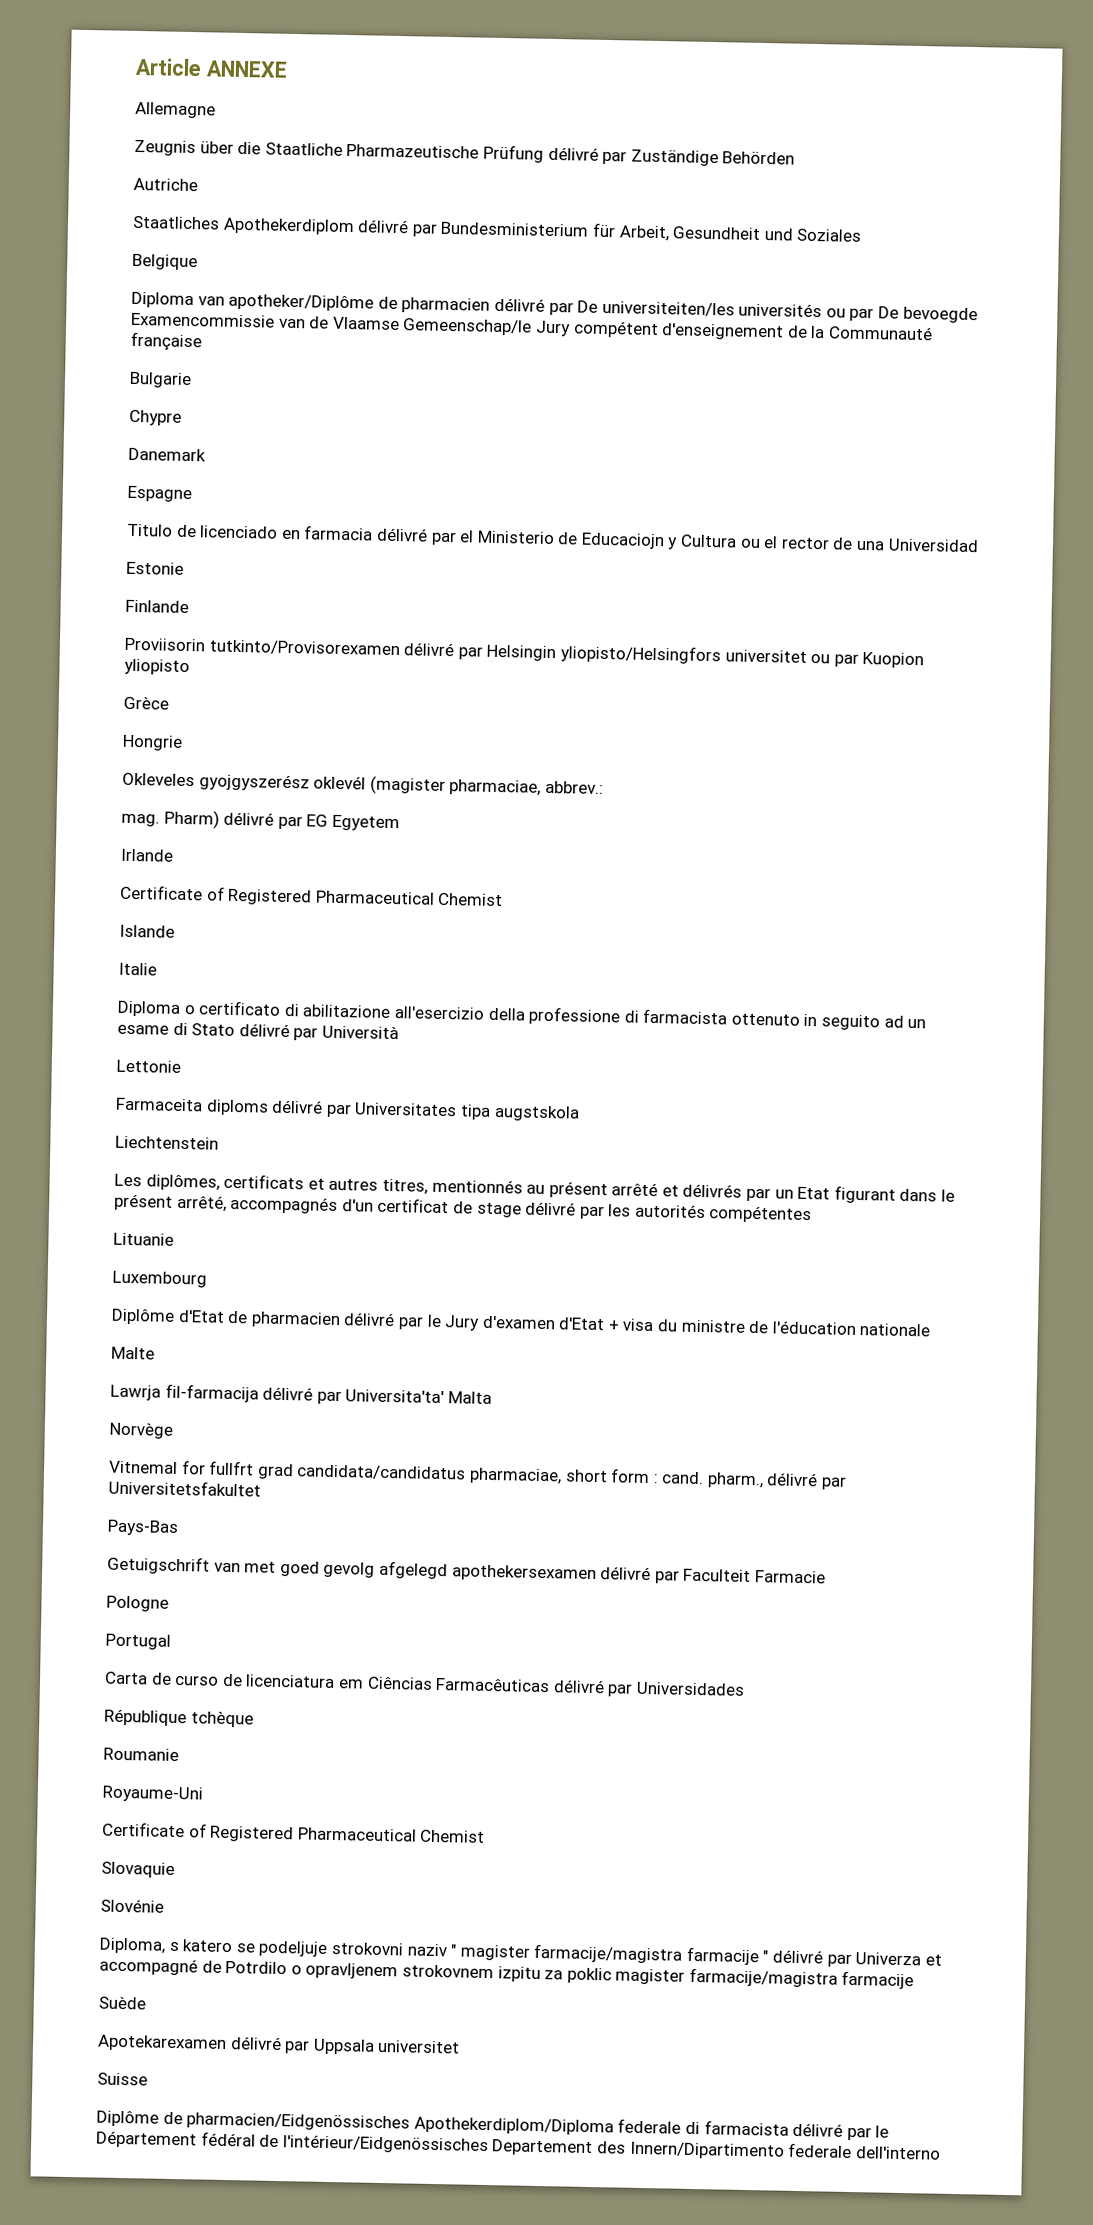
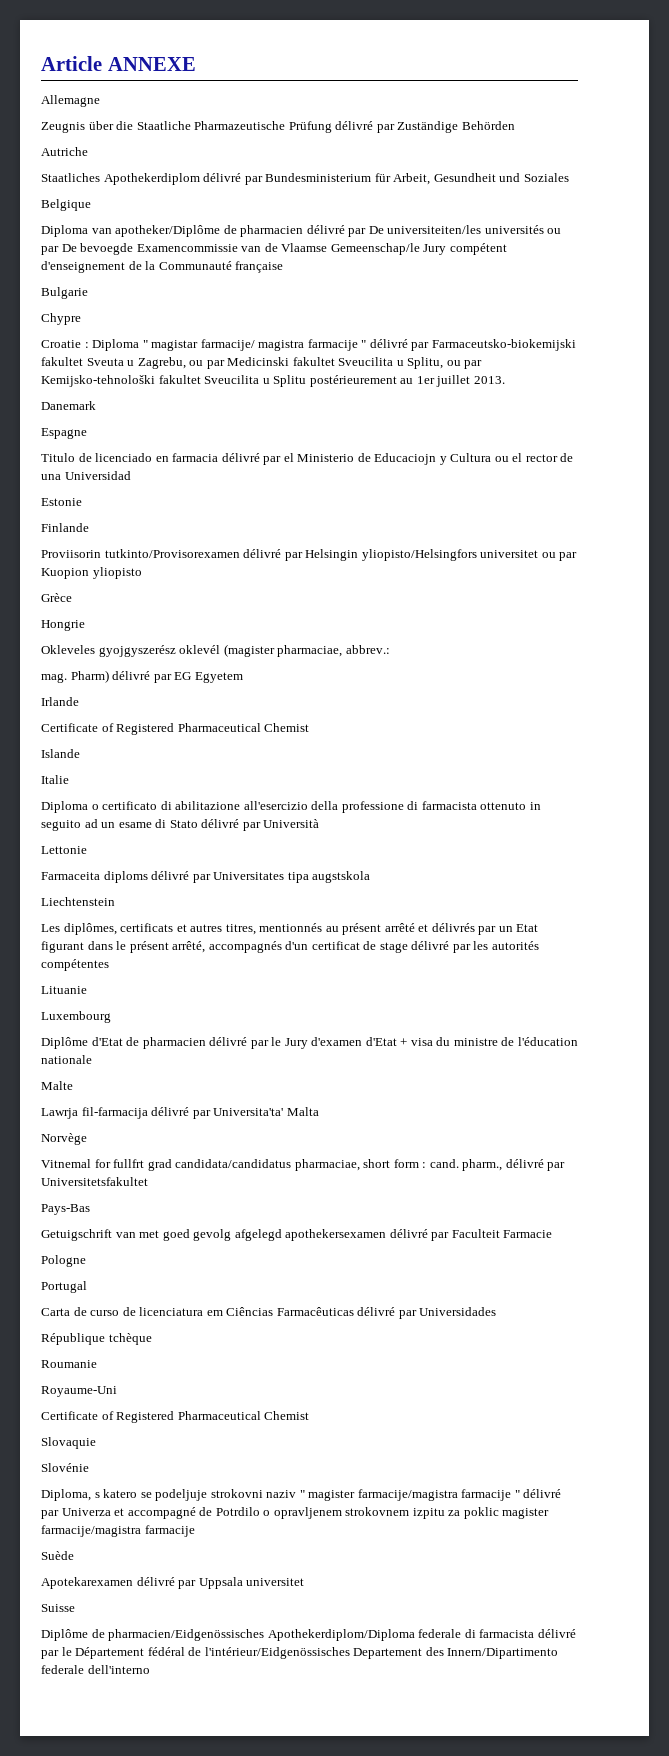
(182, 417) none -> [41,339,576,351] [41,357,483,369] [41,375,505,387] // Croatie : Diploma " magistar farmacije/ magistra farmacije " délivré par Farmaceutsko-biokemijski fakultet Sveuta u Zagrebu, ou par Medicinski fakultet Sveucilita u Splitu, ou par Kemijsko-tehnološki fakultet Sveucilita u Splitu postérieurement au 1er juillet 2013.

